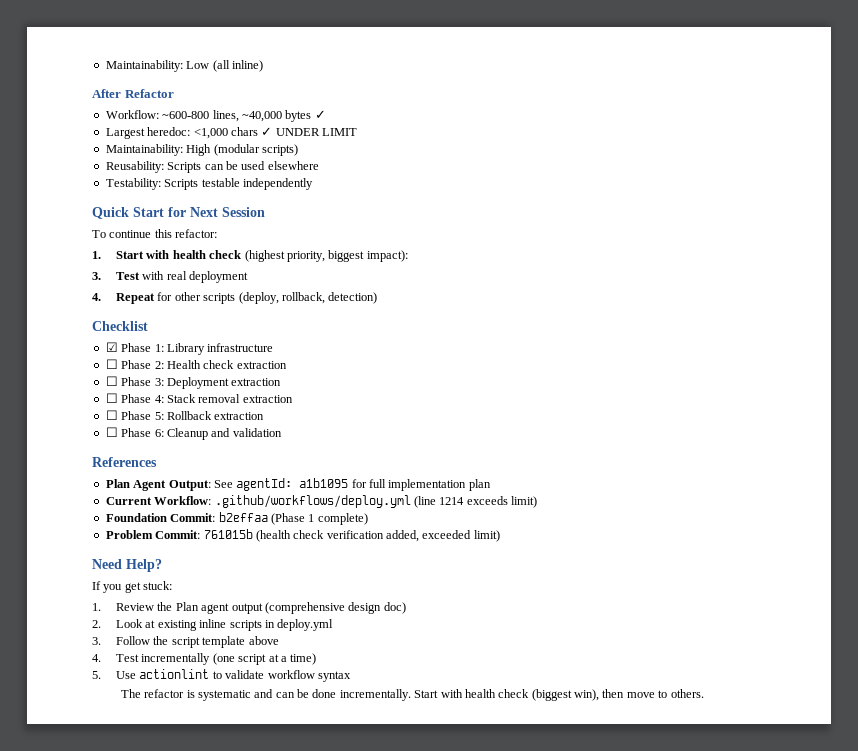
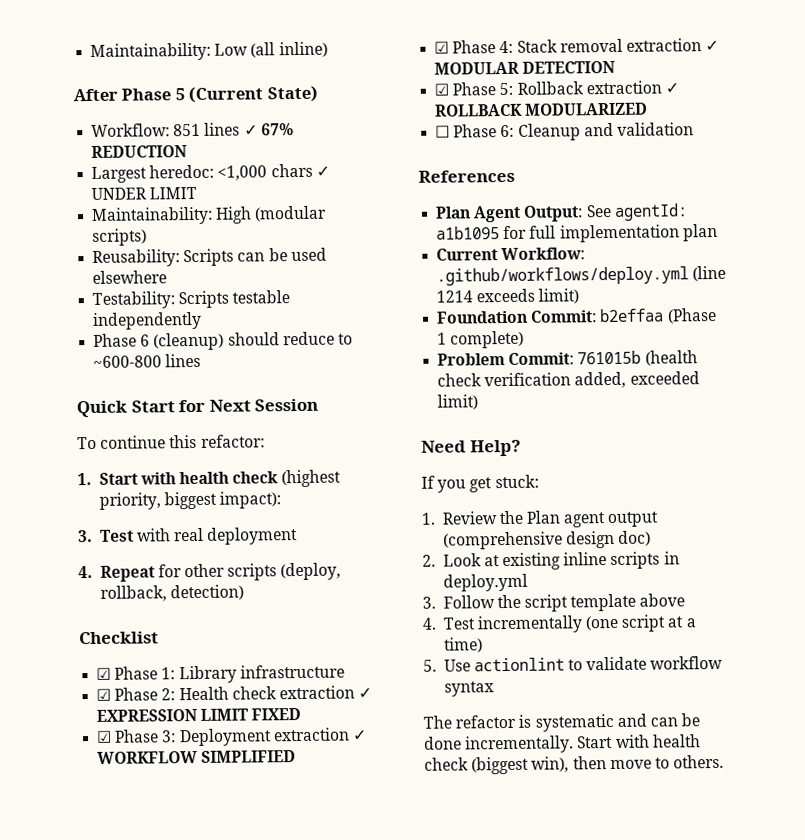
[124,89,174,98] [105,110,326,122] Refactor // Workflow: ~600-800 lines, ~40,000 bytes ✓ -> [121,85,318,104] [91,122,294,137] [91,145,188,158] Phase 5 (Current State) // Workflow: 851 lines ✓ 67% REDUCTION
(313, 184) none -> [93,331,353,351] [93,353,202,368] // Phase 6 (cleanup) should reduce to ~600-800 lines
[105,359,118,369] ☐ -> [96,688,112,701] ☑
[105,376,118,386] // ☐ -> [358,687,373,699] [96,707,302,722] [96,730,113,743] ✓ EXPRESSION LIMIT FIXED // ☑
[105,393,118,403] // ☐ -> [351,729,367,741] [97,750,297,764] [434,41,450,54] ✓ WORKFLOW SIMPLIFIED // ☑
[105,410,118,420] // ☐ -> [705,39,720,52] [434,60,616,75] [434,83,450,96] ✓ MODULAR DETECTION // ☑
(265, 416) none -> [664,82,679,94] [434,102,649,117] ✓ ROLLBACK MODULARIZED

